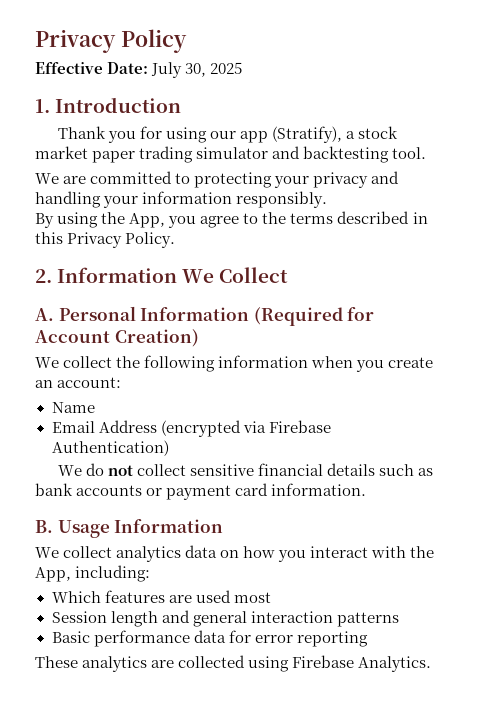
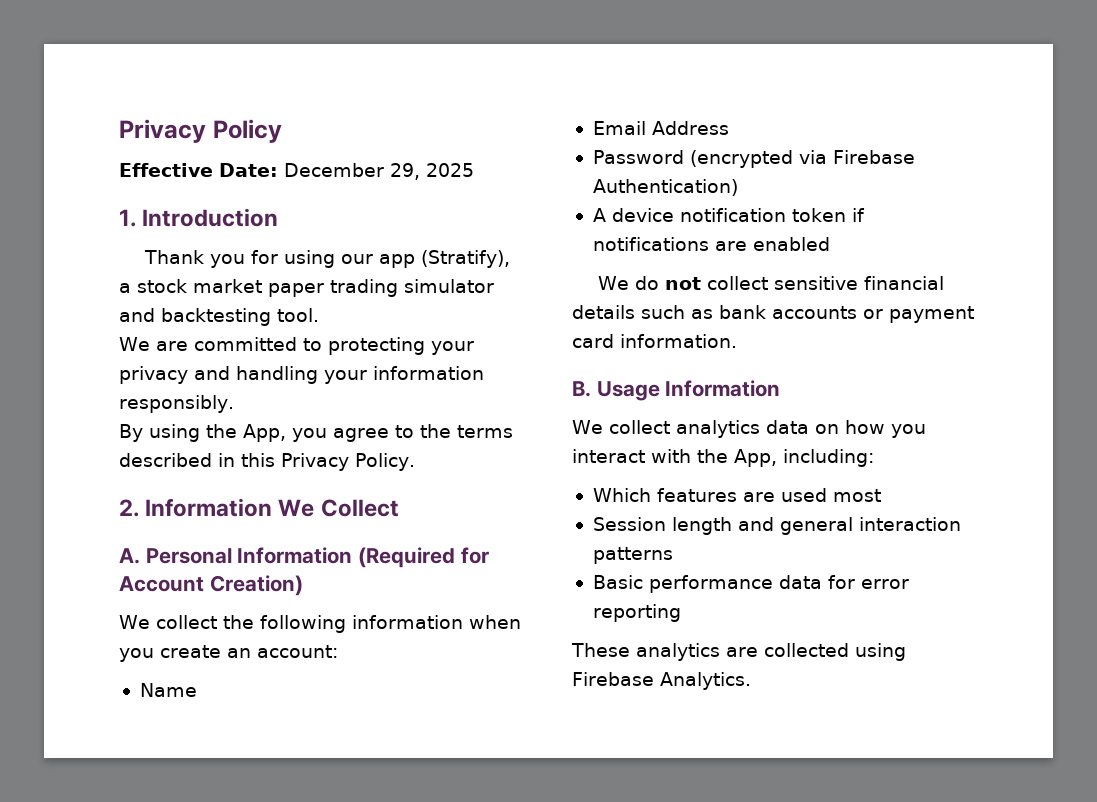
[151,62,207,78] July 30, -> [284,163,420,180] December 29,
(157, 426) none -> [592,150,684,164] // Password
(169, 448) none -> [592,208,865,222] [592,237,830,251] // A device notification token if notifications are enabled

